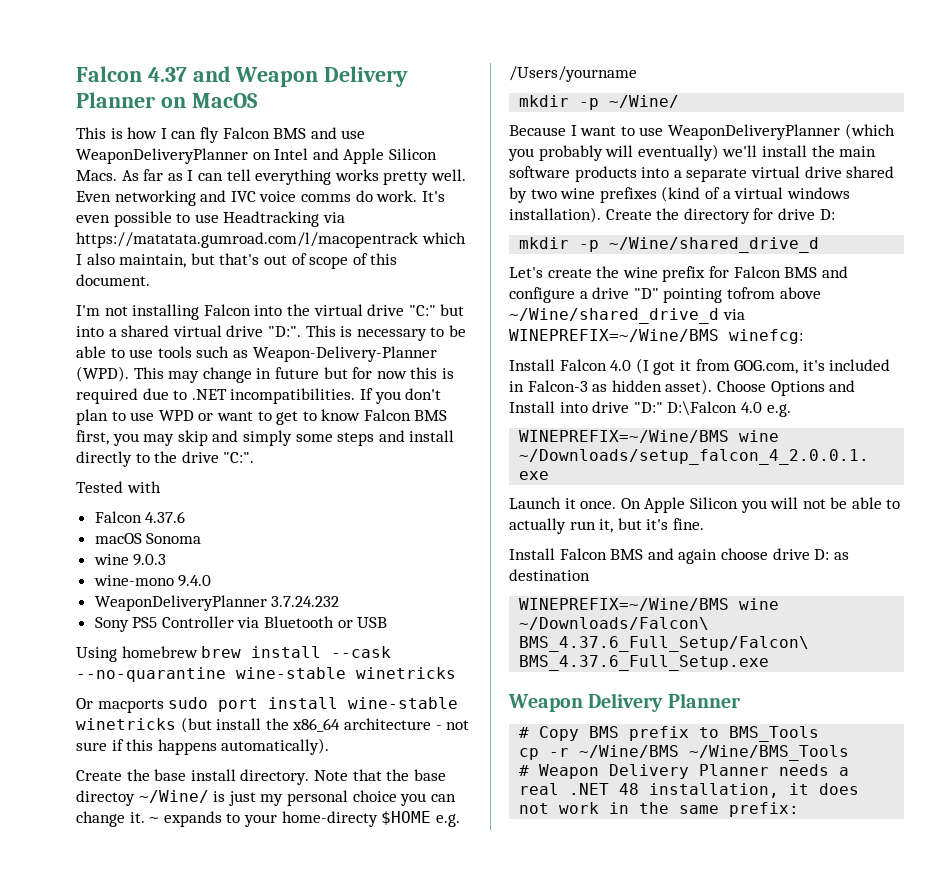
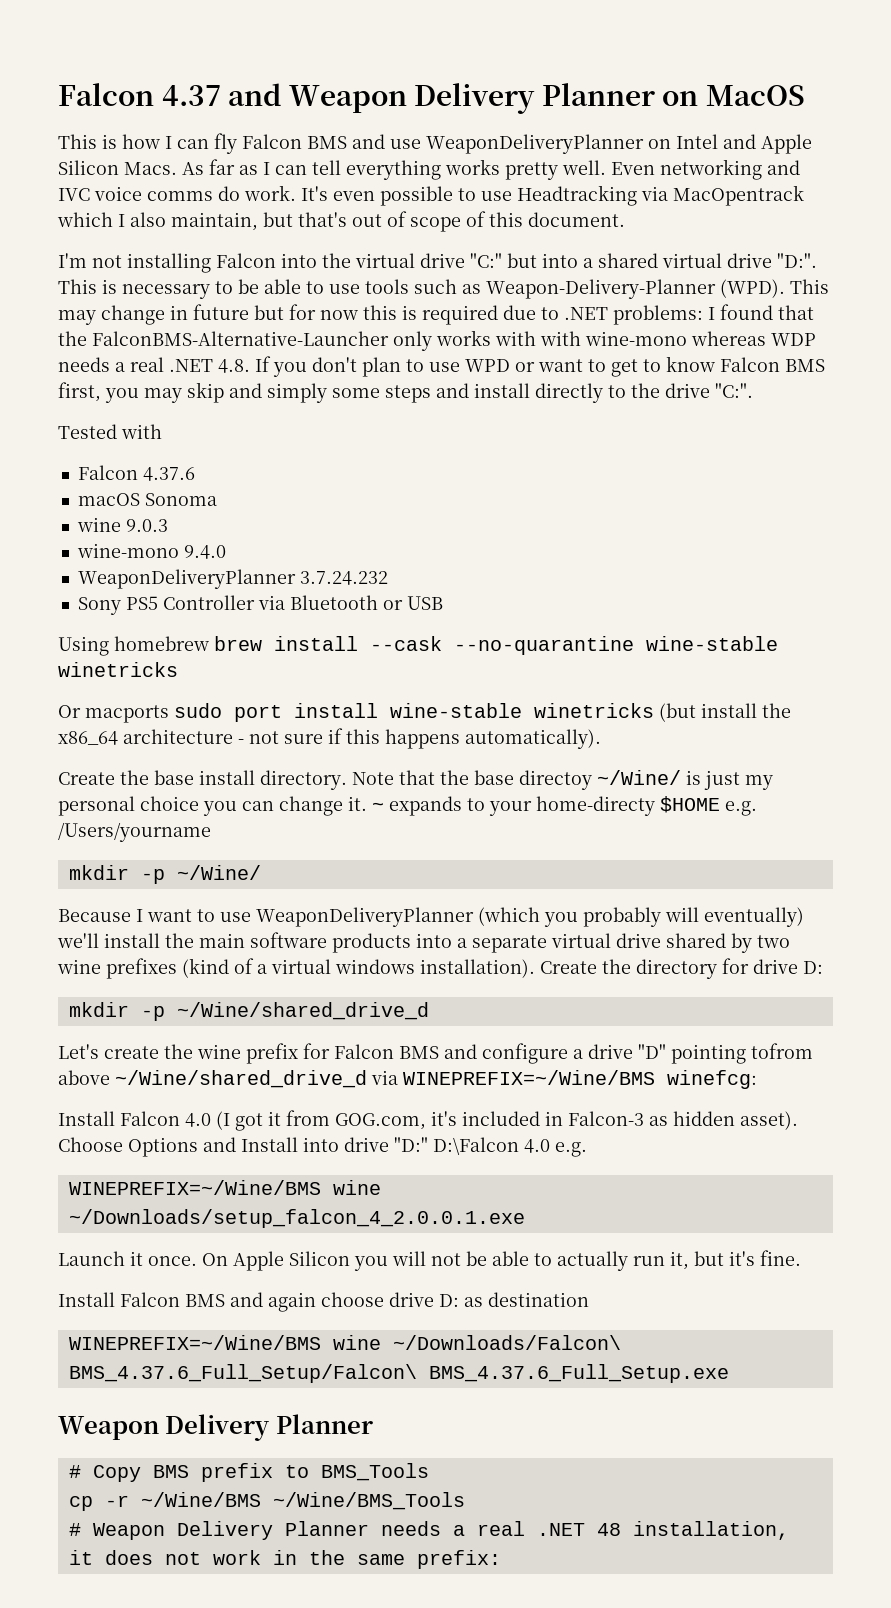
[76,232,418,248] https://matatata.gumroad.com/l/macopentrack -> [673,185,804,206] MacOpentrack
[230,388,356,404] incompatibilities. -> [613,304,814,325] [58,330,816,351] [58,357,250,373] problems: I found that the FalconBMS-Alternative-Launcher only works with with wine-mono whereas WDP needs a real .NET 4.8.

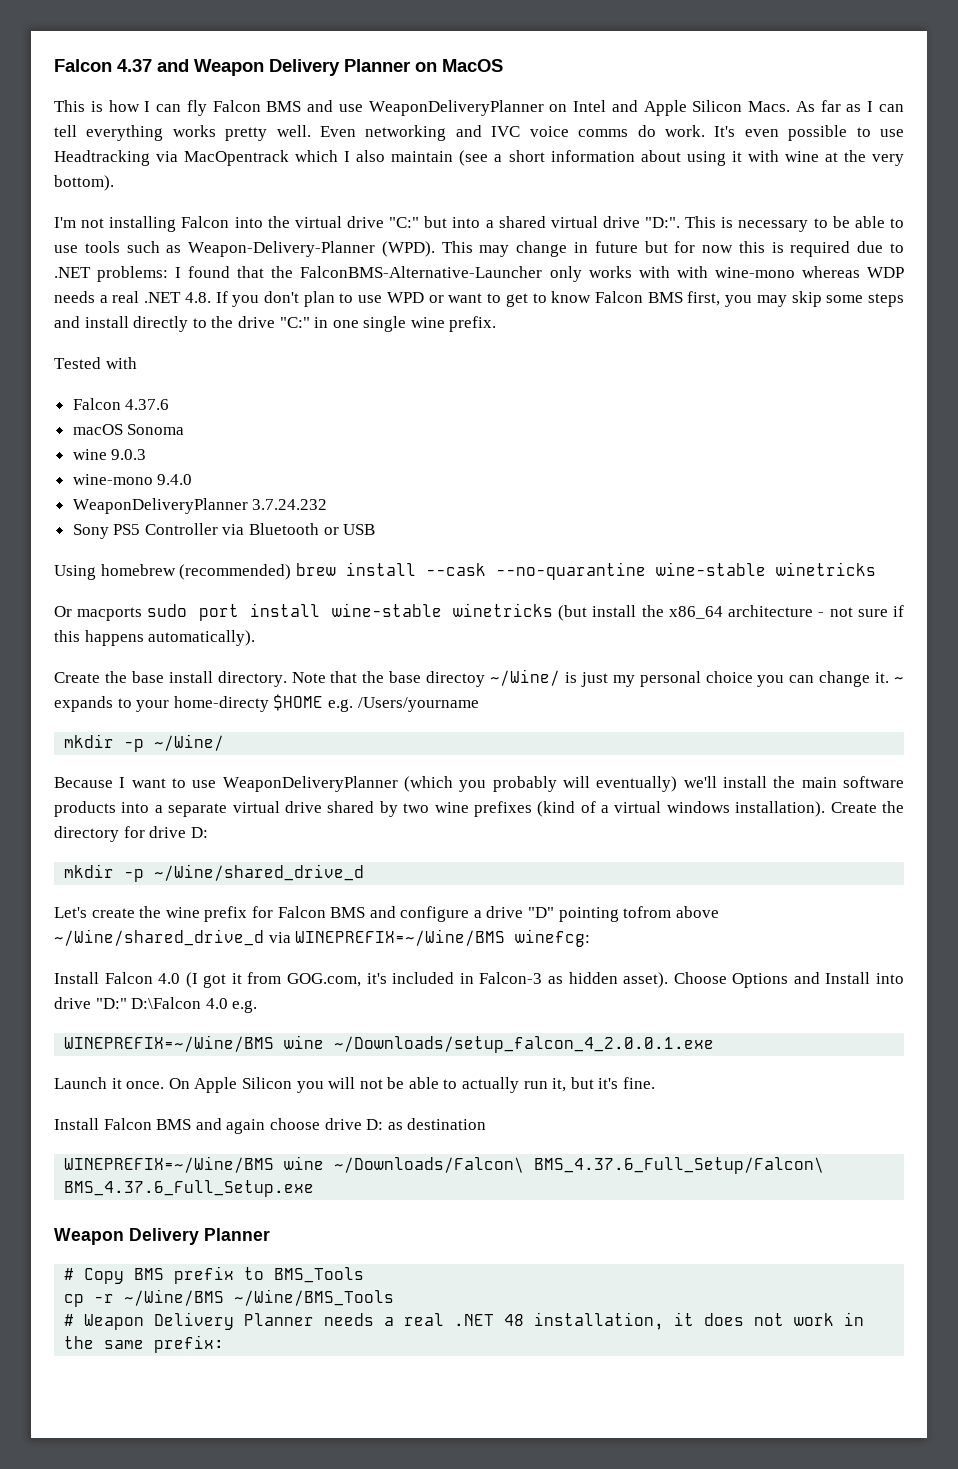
[171,211,625,232] maintain, but that's out of scope of this document. -> [391,150,904,166] [54,175,114,191] maintain (see a short information about using it with wine at the very bottom).
[229,383,327,403] and simply -> (822, 299) none
[715,383,753,398] "C:". -> [279,316,497,332] "C:" in one single wine prefix.
(209, 643) none -> [179,564,292,580] (recommended)

